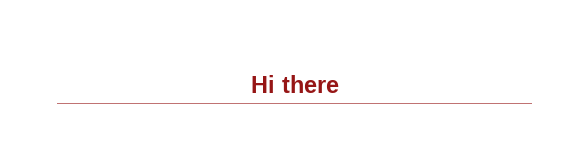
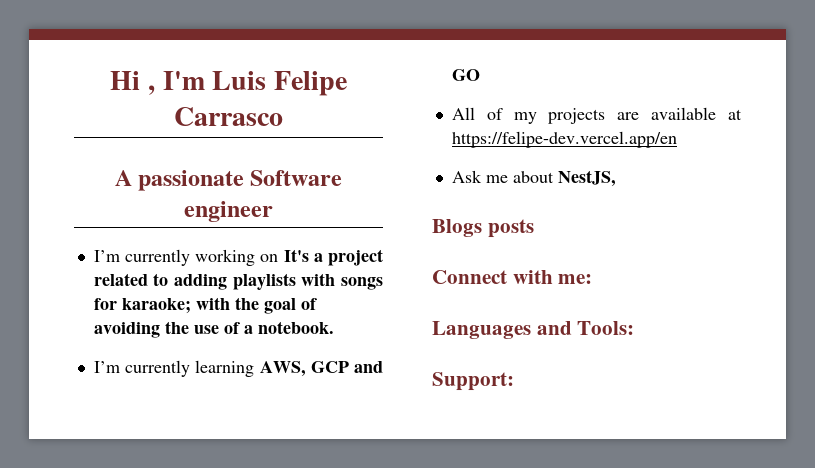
[281,75,339,93] there -> [147,71,347,96] [174,107,283,126] [114,170,343,191] [184,201,273,222] [93,249,383,266] [93,273,383,290] [93,297,317,314] [93,321,334,338] [93,360,383,377] [451,69,480,81] [451,107,742,124] [451,131,677,148] [451,170,616,187] [432,219,534,238] [432,270,593,284] [432,321,635,339] [432,372,514,391] , I'm Luis Felipe Carrasco // A passionate Software engineer // I’m currently working on It's a project related to adding playlists with songs for karaoke; with the goal of avoiding the use of a notebook. // I’m currently learning AWS, GCP and GO // All of my projects are available at https://felipe-dev.vercel.app/en // Ask me about NestJS, // Blogs posts // Connect with me: // Languages and Tools: // Support:

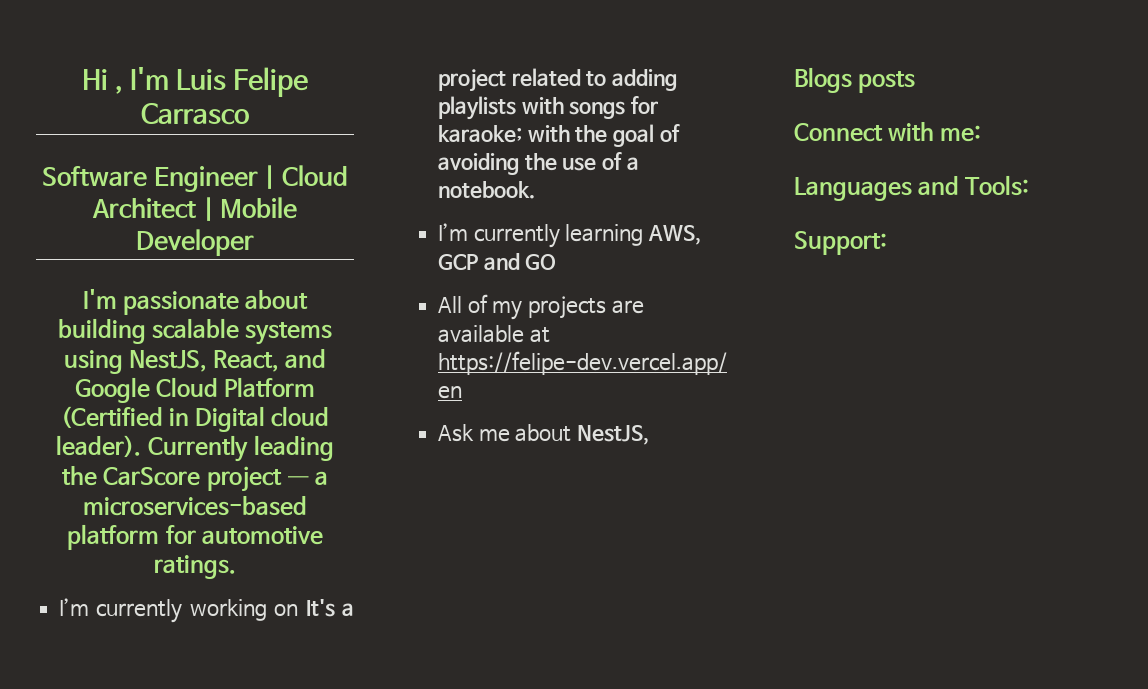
[114,170,343,191] [184,201,273,222] A passionate Software engineer -> [42,165,348,192] [91,197,298,221] [136,229,254,256] [82,289,309,315] [57,318,333,345] [63,349,327,374] [74,377,316,403] [60,406,330,432] [56,435,334,462] [62,466,328,492] [83,496,308,516] [67,524,323,550] [154,555,237,579] Software Engineer | Cloud Architect | Mobile Developer // I'm passionate about building scalable systems using NestJS, React, and Google Cloud Platform (Certified in Digital cloud leader). Currently leading the CarScore project — a microservices-based platform for automotive ratings.

